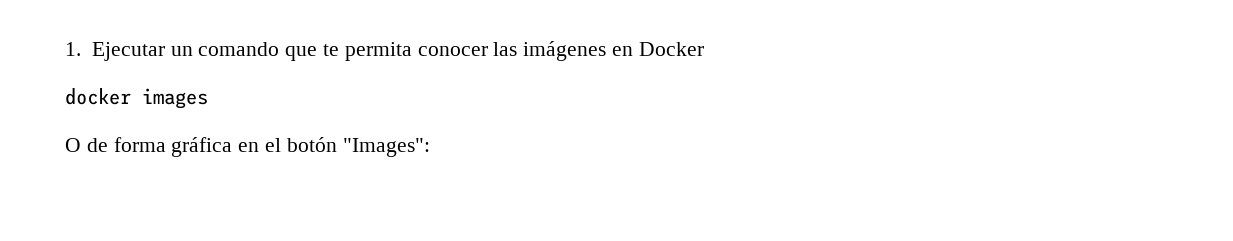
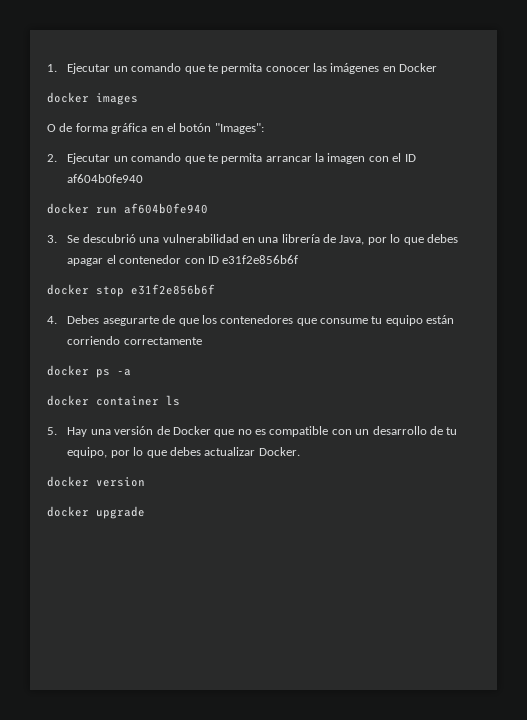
(430, 147) none -> [47,153,416,164] [67,174,144,183] [47,203,208,214] [47,234,458,245] [67,255,299,266] [47,284,215,297] [47,315,455,326] [67,336,202,345] [47,365,131,378] [47,395,180,406] [47,426,458,437] [67,447,300,458] [47,476,145,487] [47,506,145,519] // 2. Ejecutar un comando que te permita arrancar la imagen con el ID af604b0fe940 // docker run af604b0fe940 // 3. Se descubrió una vulnerabilidad en una librería de Java, por lo que debes apagar el contenedor con ID e31f2e856b6f // docker stop e31f2e856b6f // 4. Debes asegurarte de que los contenedores que consume tu equipo están corriendo correctamente // docker ps -a // docker container ls // 5. Hay una versión de Docker que no es compatible con un desarrollo de tu equipo, por lo que debes actualizar Docker. // docker version // docker upgrade

